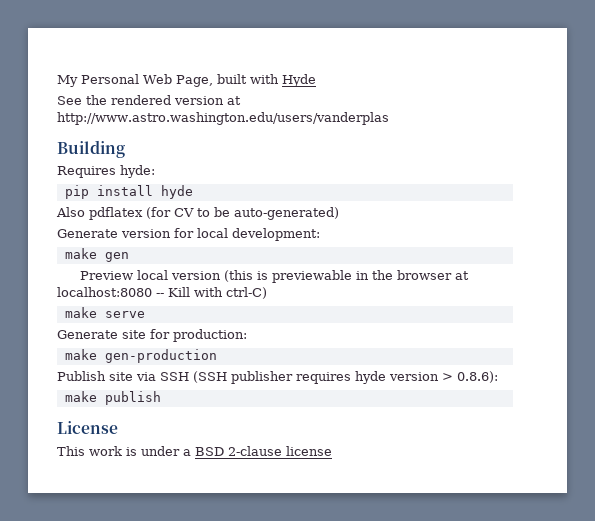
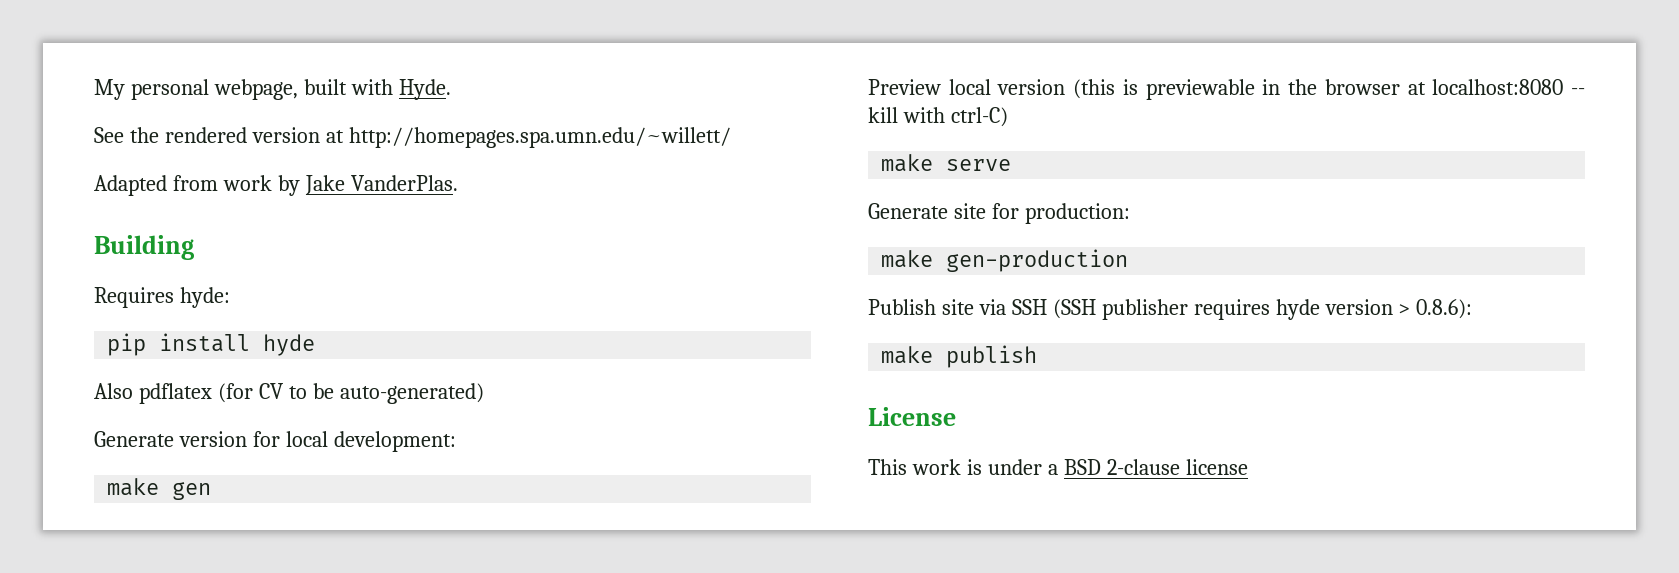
[81,74,213,87] Personal Web Page, -> [130,79,298,100] personal webpage,
[281,74,316,87] Hyde -> [398,79,451,100] Hyde.
[57,112,389,125] http://www.astro.washington.edu/users/vanderplas -> [348,127,731,148] [94,175,458,196] http://homepages.spa.umn.edu/~willett/ // Adapted from work by Jake VanderPlas.
[168,287,190,297] Kill -> [868,107,898,123] kill

